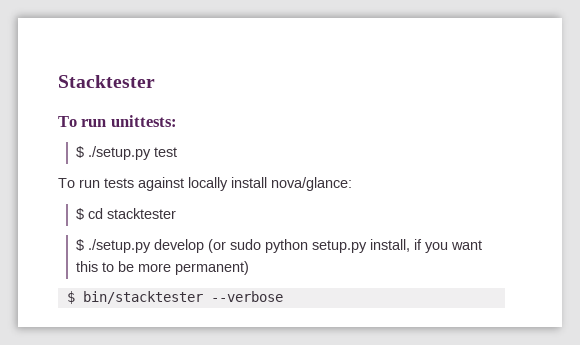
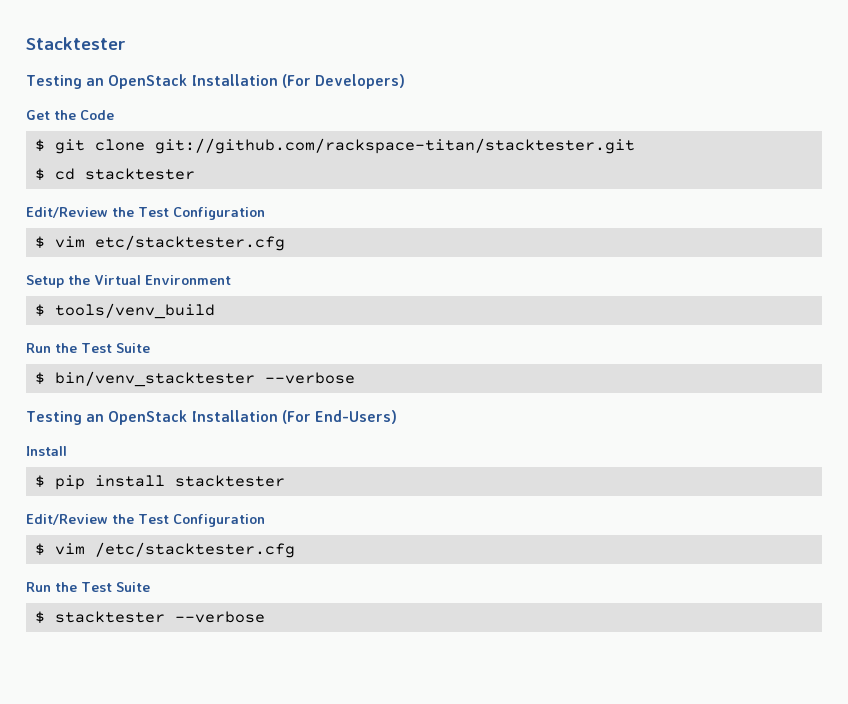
[58,115,177,127] [75,146,177,160] [58,177,352,191] [75,208,176,220] [75,239,482,253] [75,261,249,275] [66,291,203,304] To run unittests: // $ ./setup.py test // To run tests against locally install nova/glance: // $ cd stacktester // $ ./setup.py develop (or sudo python setup.py install, if you want this to be more permanent) // $ bin/stacktester -> [26,74,405,89] [26,110,114,120] [34,138,635,154] [34,168,195,181] [26,207,265,220] [34,235,285,251] [26,275,231,288] [34,303,215,319] [26,343,150,353] [34,371,355,387] [26,410,397,425] [26,446,67,456] [34,475,285,490] [26,514,265,527] [34,542,295,558] [26,582,150,592] [34,611,165,624] Testing an OpenStack Installation (For Developers) // Get the Code // $ git clone git://github.com/rackspace-titan/stacktester.git // $ cd stacktester // Edit/Review the Test Configuration // $ vim etc/stacktester.cfg // Setup the Virtual Environment // $ tools/venv_build // Run the Test Suite // $ bin/venv_stacktester --verbose // Testing an OpenStack Installation (For End-Users) // Install // $ pip install stacktester // Edit/Review the Test Configuration // $ vim /etc/stacktester.cfg // Run the Test Suite // $ stacktester

